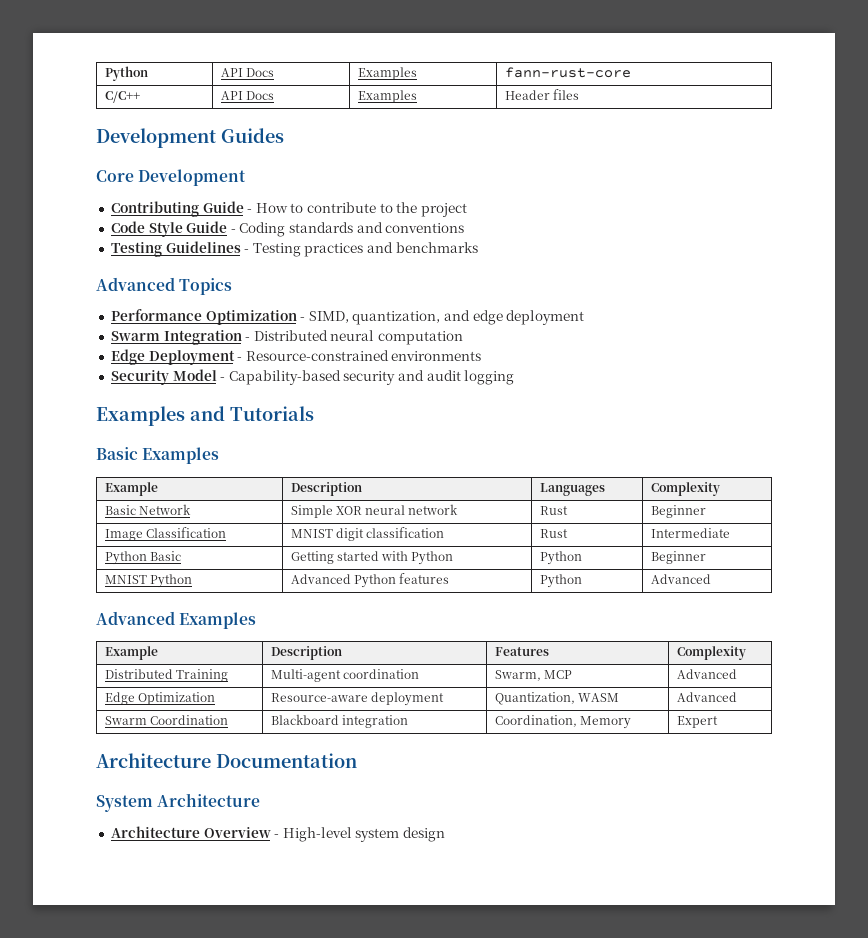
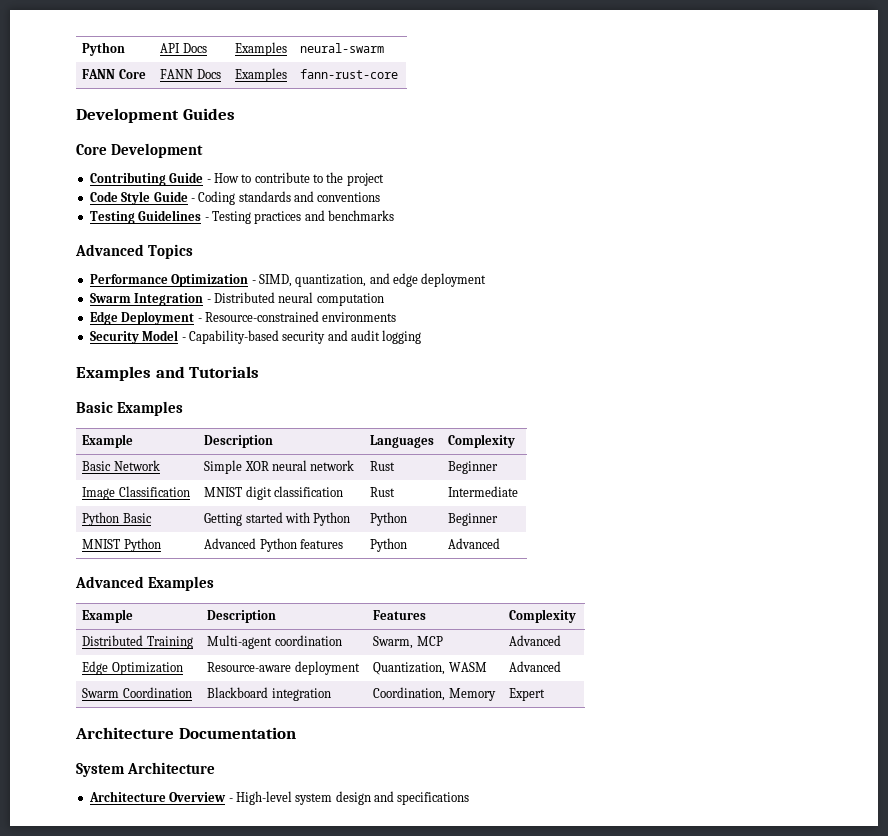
[504,67,631,78] [104,91,140,103] [220,91,274,100] [357,90,417,103] [504,89,579,100] fann-rust-core // C/C++ | API Docs | Examples | Header files -> [300,43,385,53] [82,69,146,79] [160,69,221,79] [235,68,288,82] [300,69,399,79] neural-swarm // FANN Core | FANN Docs | Examples | fann-rust-core
(446, 834) none -> [374,791,470,805] and specifications

